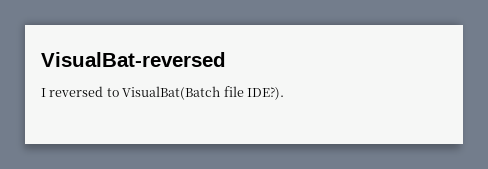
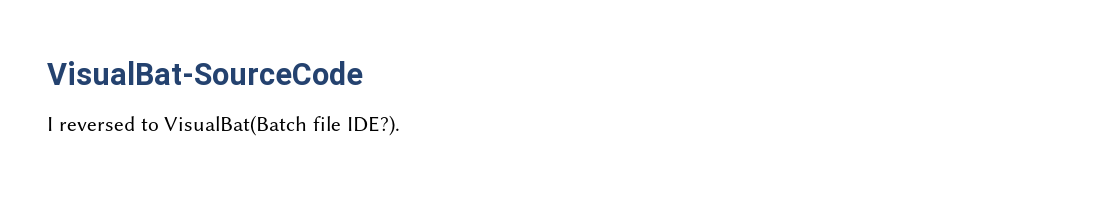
[41,52,226,67] VisualBat-reversed -> [47,61,363,85] VisualBat-SourceCode

